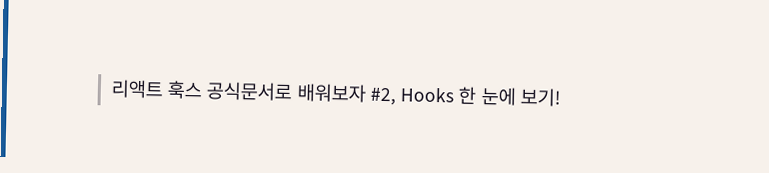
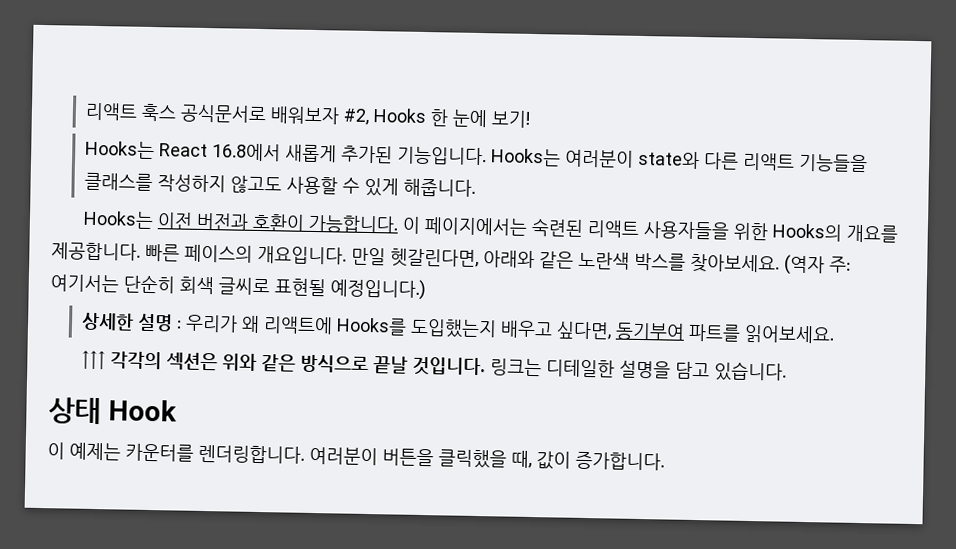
(562, 97) none -> [85,140,869,173] [84,172,477,197] [83,210,899,243] [51,242,851,276] [50,274,426,301] [81,312,836,344] [81,350,788,382] [48,397,177,425] [47,442,665,471] // Hooks는 React 16.8에서 새롭게 추가된 기능입니다. Hooks는 여러분이 state와 다른 리액트 기능들을 클래스를 작성하지 않고도 사용할 수 있게 해줍니다. // Hooks는 이전 버전과 호환이 가능합니다. 이 페이지에서는 숙련된 리액트 사용자들을 위한 Hooks의 개요를 제공합니다. 빠른 페이스의 개요입니다. 만일 헷갈린다면, 아래와 같은 노란색 박스를 찾아보세요. (역자 주: 여기서는 단순히 회색 글씨로 표현될 예정입니다.) // 상세한 설명 : 우리가 왜 리액트에 Hooks를 도입했는지 배우고 싶다면, 동기부여 파트를 읽어보세요. // ↑↑↑ 각각의 섹션은 위와 같은 방식으로 끝날 것입니다. 링크는 디테일한 설명을 담고 있습니다. // 상태 Hook // 이 예제는 카운터를 렌더링합니다. 여러분이 버튼을 클릭했을 때, 값이 증가합니다.

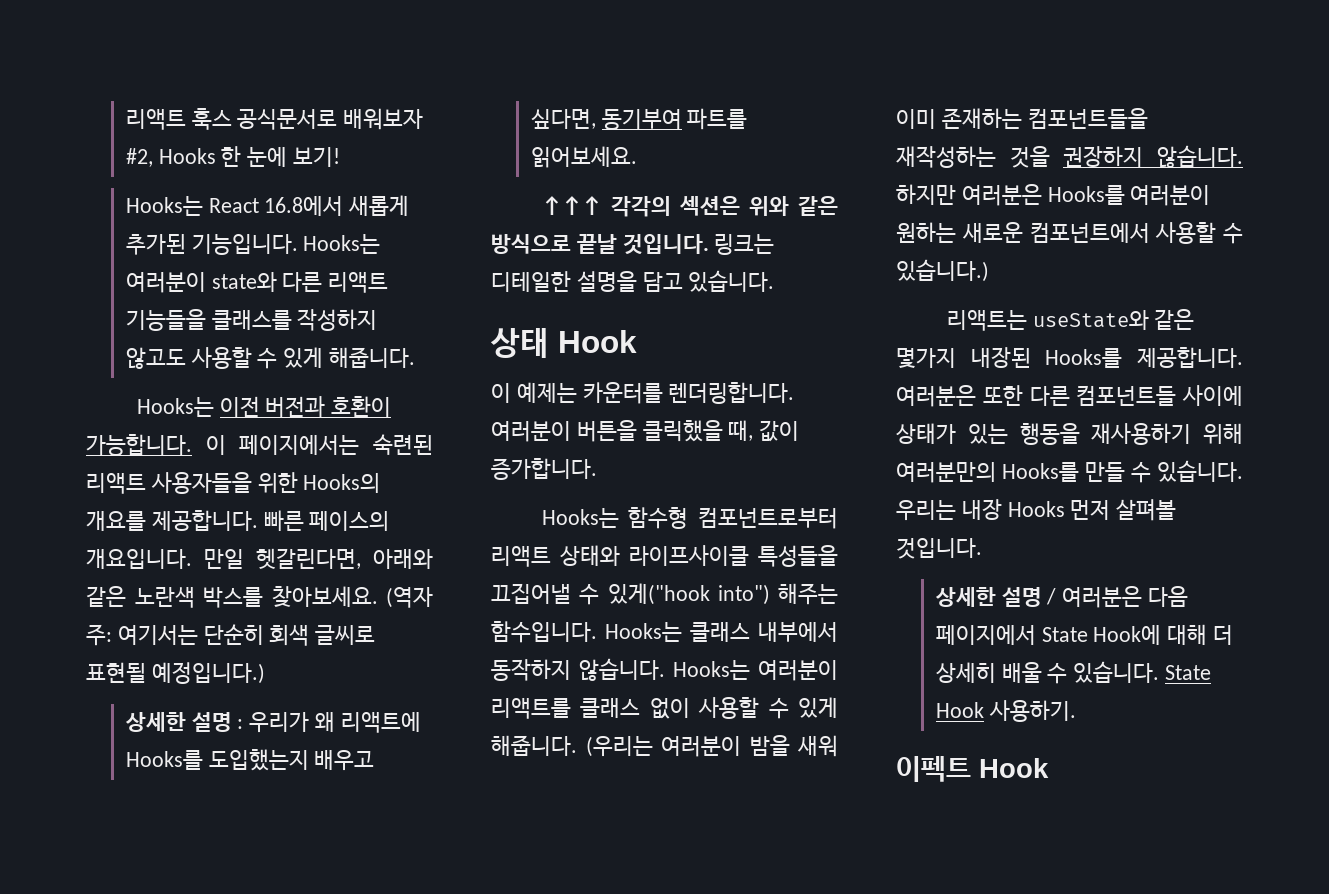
(665, 461) none -> [541,507,838,529] [491,545,838,567] [491,583,838,605] [491,621,838,643] [491,658,838,681] [491,697,838,719] [491,735,838,757] [896,108,1148,129] [896,145,1243,168] [896,184,1211,206] [896,222,1243,244] [896,259,989,282] [946,309,1195,331] [896,347,1243,368] [896,385,1243,407] [896,423,1243,445] [896,460,1243,483] [896,499,1177,521] [896,538,982,559] [934,586,1189,608] [935,624,1234,645] [935,661,1212,684] [935,700,1076,722] [896,756,1049,782] // Hooks는 함수형 컴포넌트로부터 리액트 상태와 라이프사이클 특성들을 끄집어낼 수 있게("hook into") 해주는 함수입니다. Hooks는 클래스 내부에서 동작하지 않습니다. Hooks는 여러분이 리액트를 클래스 없이 사용할 수 있게 해줍니다. (우리는 여러분이 밤을 새워 이미 존재하는 컴포넌트들을 재작성하는 것을 권장하지 않습니다. 하지만 여러분은 Hooks를 여러분이 원하는 새로운 컴포넌트에서 사용할 수 있습니다.) // 리액트는 useState와 같은 몇가지 내장된 Hooks를 제공합니다. 여러분은 또한 다른 컴포넌트들 사이에 상태가 있는 행동을 재사용하기 위해 여러분만의 Hooks를 만들 수 있습니다. 우리는 내장 Hooks 먼저 살펴볼 것입니다. // 상세한 설명 / 여러분은 다음 페이지에서 State Hook에 대해 더 상세히 배울 수 있습니다. State Hook 사용하기. // 이펙트 Hook

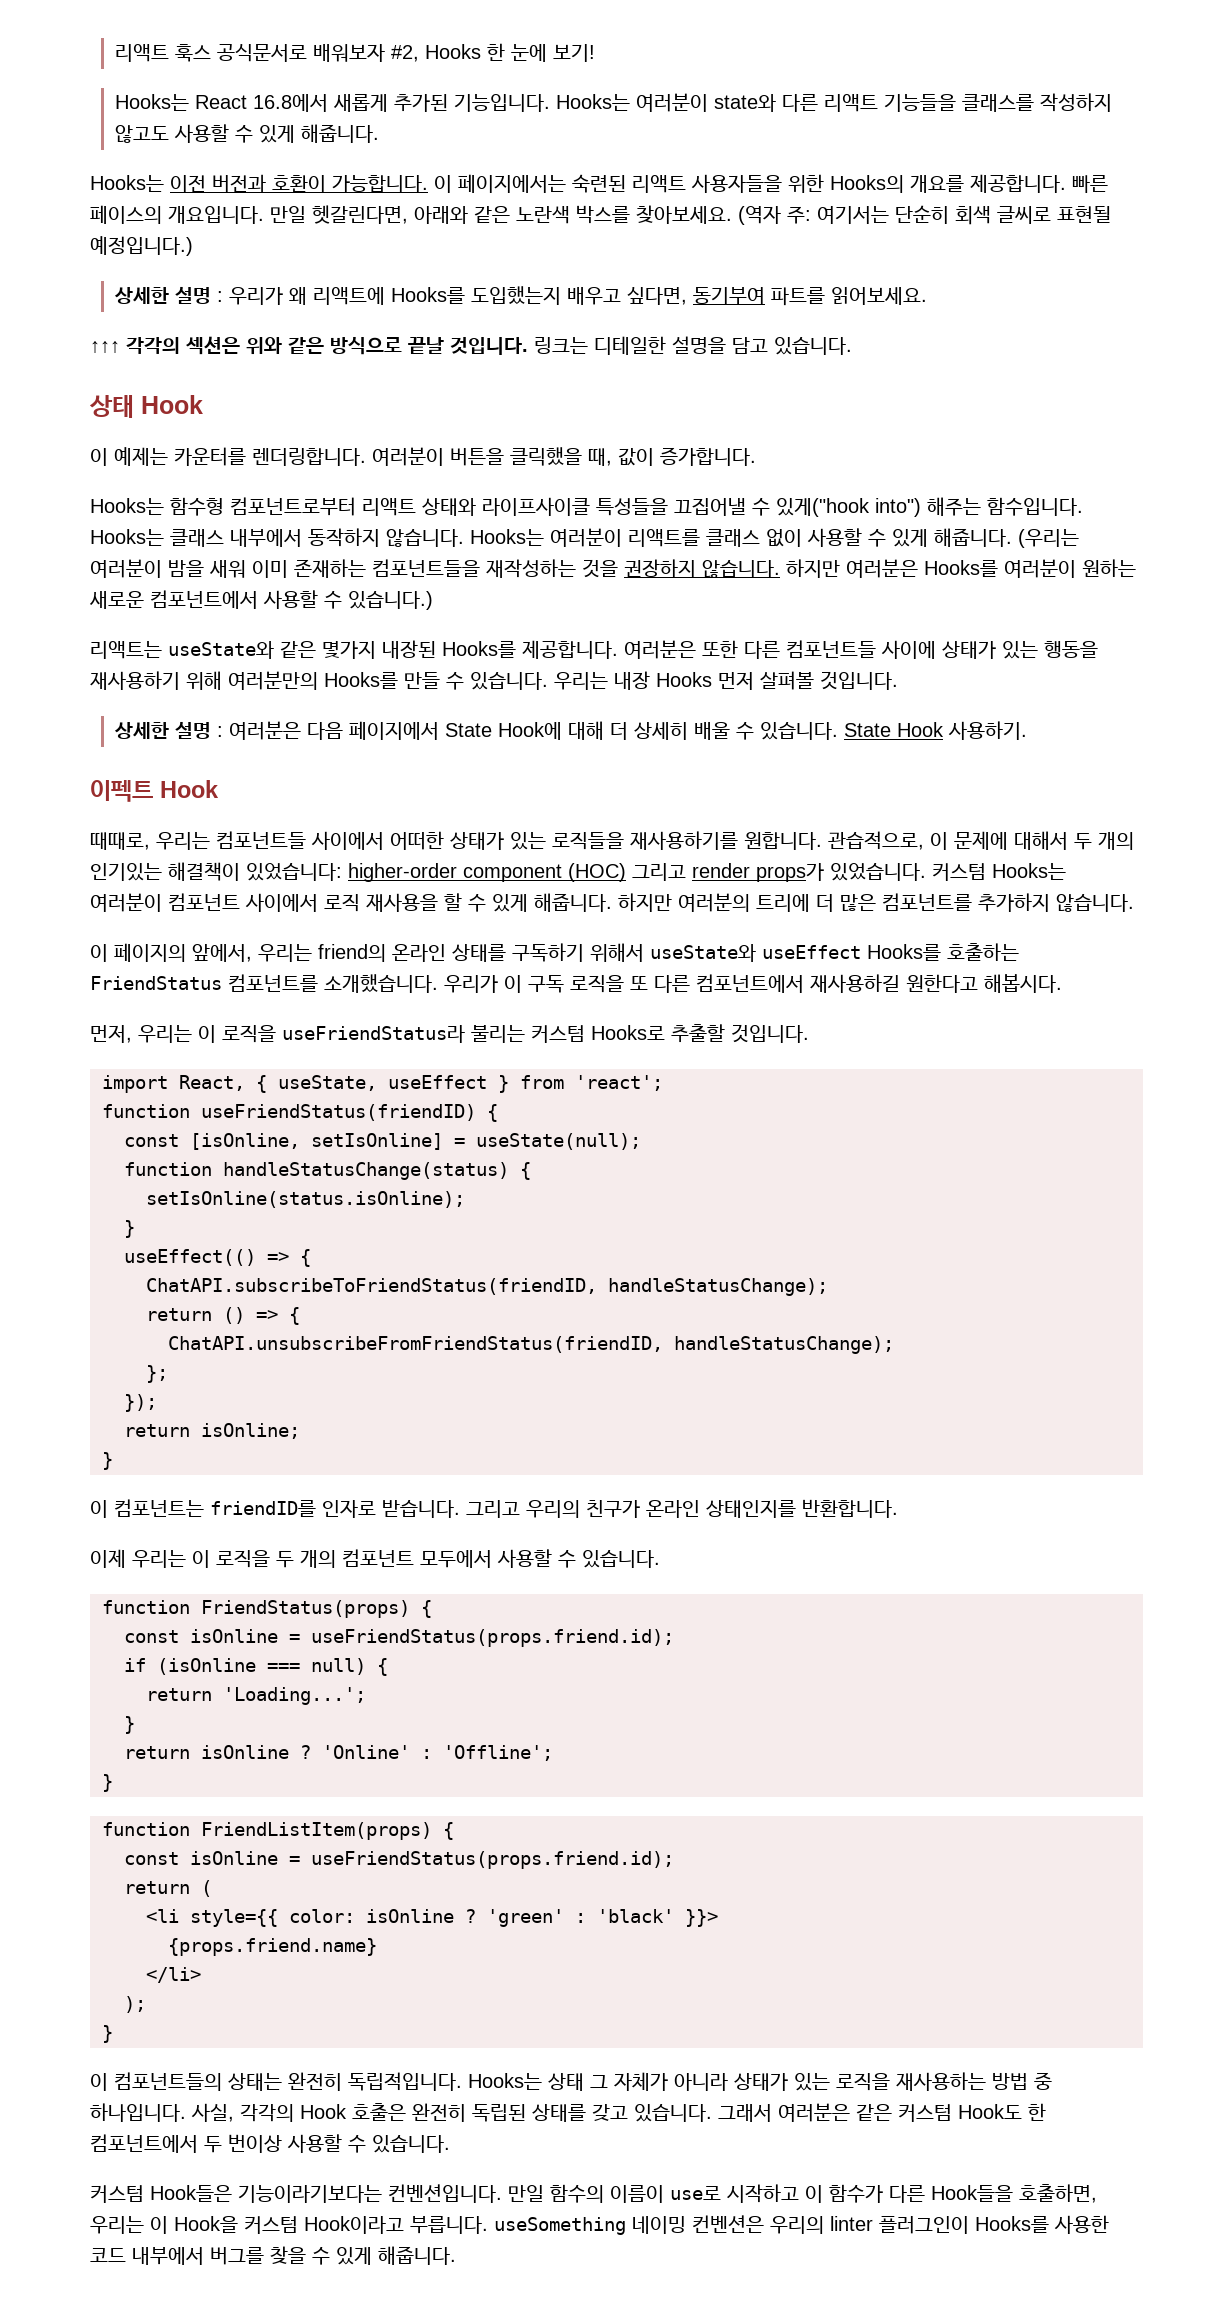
[1046,588,1057,605] / -> [217,726,224,737] :
(1049, 768) none -> [90,831,1134,850] [90,862,1066,882] [90,893,1134,912] [90,943,1019,962] [90,974,1062,993] [90,1024,809,1043] [102,1075,663,1093] [102,1104,498,1122] [124,1133,641,1150] [124,1162,531,1180] [146,1191,465,1208] [124,1220,135,1238] [124,1249,311,1267] [146,1278,828,1296] [146,1307,300,1325] [168,1336,894,1354] [146,1365,168,1383] [124,1394,157,1412] [124,1423,300,1439] [102,1452,113,1470] [90,1499,898,1518] [90,1549,660,1568] [102,1600,432,1618] [124,1629,674,1647] [124,1658,388,1676] [146,1687,366,1705] [124,1716,135,1734] [124,1745,553,1761] [102,1774,113,1792] [102,1822,454,1840] [124,1851,674,1869] [124,1880,212,1897] [146,1909,718,1927] [168,1938,377,1956] [146,1967,201,1983] [124,1996,146,2013] [102,2025,113,2043] [90,2072,1052,2091] [90,2103,1046,2122] [90,2134,450,2153] [90,2184,1097,2203] [90,2215,1109,2235] [90,2246,456,2265] // 때때로, 우리는 컴포넌트들 사이에서 어떠한 상태가 있는 로직들을 재사용하기를 원합니다. 관습적으로, 이 문제에 대해서 두 개의 인기있는 해결책이 있었습니다: higher-order component (HOC) 그리고 render props가 있었습니다. 커스텀 Hooks는 여러분이 컴포넌트 사이에서 로직 재사용을 할 수 있게 해줍니다. 하지만 여러분의 트리에 더 많은 컴포넌트를 추가하지 않습니다. // 이 페이지의 앞에서, 우리는 friend의 온라인 상태를 구독하기 위해서 useState와 useEffect Hooks를 호출하는 FriendStatus 컴포넌트를 소개했습니다. 우리가 이 구독 로직을 또 다른 컴포넌트에서 재사용하길 원한다고 해봅시다. // 먼저, 우리는 이 로직을 useFriendStatus라 불리는 커스텀 Hooks로 추출할 것입니다. // import React, { useState, useEffect } from 'react'; // function useFriendStatus(friendID) { // const [isOnline, setIsOnline] = useState(null); // function handleStatusChange(status) { // setIsOnline(status.isOnline); // } // useEffect(() => { // ChatAPI.subscribeToFriendStatus(friendID, handleStatusChange); // return () => { // ChatAPI.unsubscribeFromFriendStatus(friendID, handleStatusChange); // }; // }); // return isOnline; // } // 이 컴포넌트는 friendID를 인자로 받습니다. 그리고 우리의 친구가 온라인 상태인지를 반환합니다. // 이제 우리는 이 로직을 두 개의 컴포넌트 모두에서 사용할 수 있습니다. // function FriendStatus(props) { // const isOnline = useFriendStatus(props.friend.id); // if (isOnline === null) { // return 'Loading...'; // } // return isOnline ? 'Online' : 'Offline'; // } // function FriendListItem(props) { // const isOnline = useFriendStatus(props.friend.id); // return ( // <li style={{ color: isOnline ? 'green' : 'black' }}> // {props.friend.name} // </li> // ); // } // 이 컴포넌트들의 상태는 완전히 독립적입니다. Hooks는 상태 그 자체가 아니라 상태가 있는 로직을 재사용하는 방법 중 하나입니다. 사실, 각각의 Hook 호출은 완전히 독립된 상태를 갖고 있습니다. 그래서 여러분은 같은 커스텀 Hook도 한 컴포넌트에서 두 번이상 사용할 수 있습니다. // 커스텀 Hook들은 기능이라기보다는 컨벤션입니다. 만일 함수의 이름이 use로 시작하고 이 함수가 다른 Hook들을 호출하면, 우리는 이 Hook을 커스텀 Hook이라고 부릅니다. useSomething 네이밍 컨벤션은 우리의 linter 플러그인이 Hooks를 사용한 코드 내부에서 버그를 찾을 수 있게 해줍니다.

